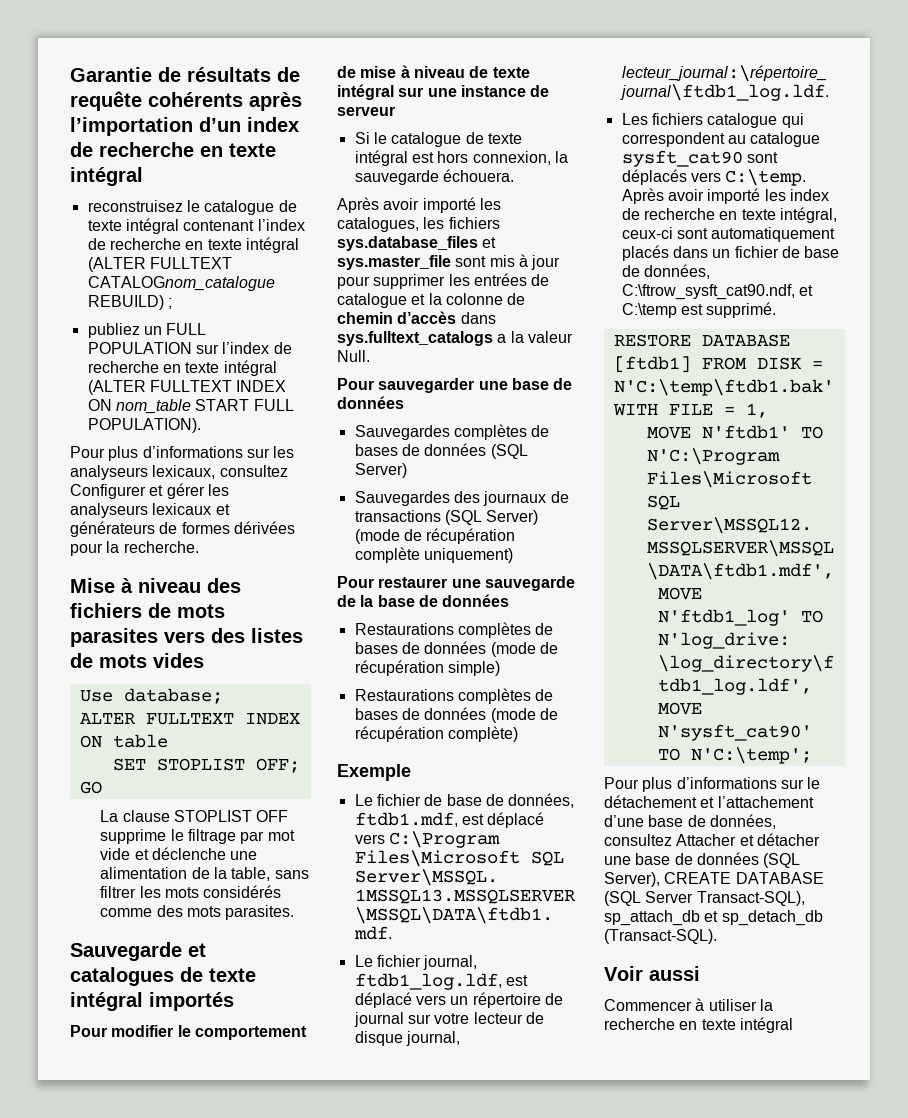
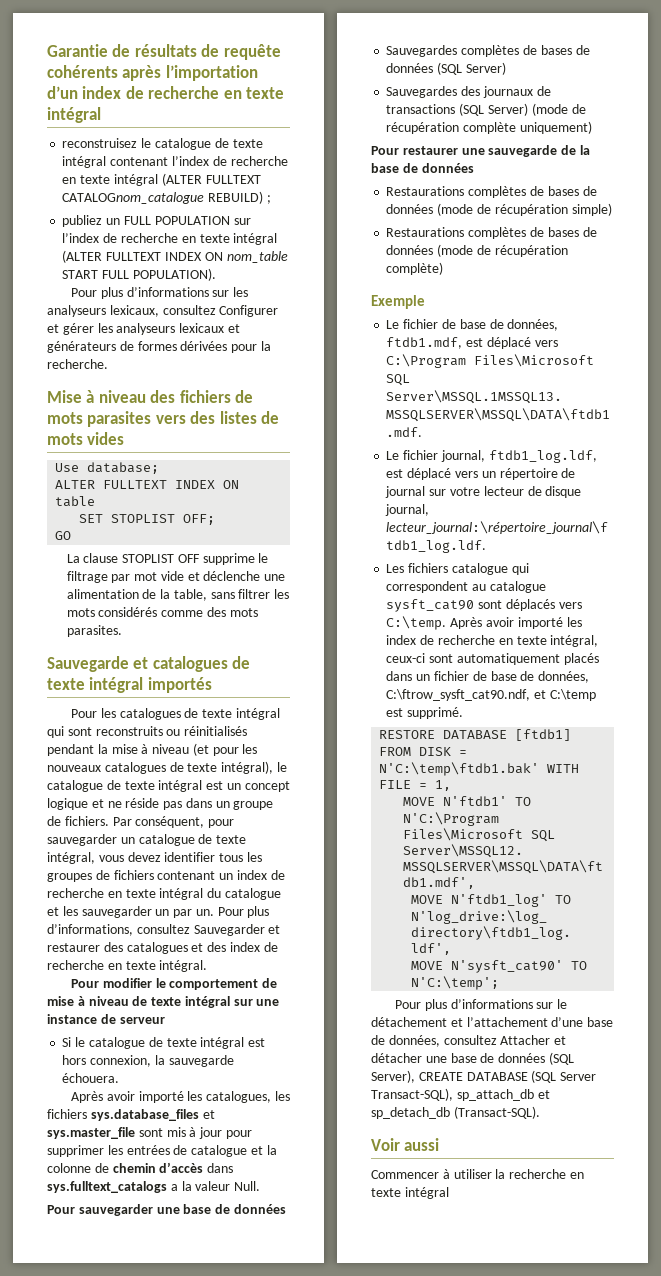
(234, 1001) none -> [71,708,280,720] [47,726,248,738] [47,743,258,756] [47,761,287,774] [47,780,290,792] [47,798,274,810] [47,816,235,828] [47,834,247,846] [47,852,262,864] [47,870,285,882] [47,888,281,900] [47,906,270,918] [47,924,281,936] [47,942,278,954] [47,960,208,972] // Pour les catalogues de texte intégral qui sont reconstruits ou réinitialisés pendant la mise à niveau (et pour les nouveaux catalogues de texte intégral), le catalogue de texte intégral est un concept logique et ne réside pas dans un groupe de fichiers. Par conséquent, pour sauvegarder un catalogue de texte intégral, vous devez identifier tous les groupes de fichiers contenant un index de recherche en texte intégral du catalogue et les sauvegarder un par un. Pour plus d’informations, consultez Sauvegarder et restaurer des catalogues et des index de recherche en texte intégral.

